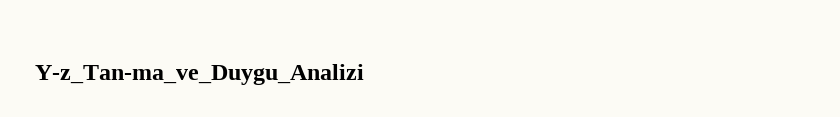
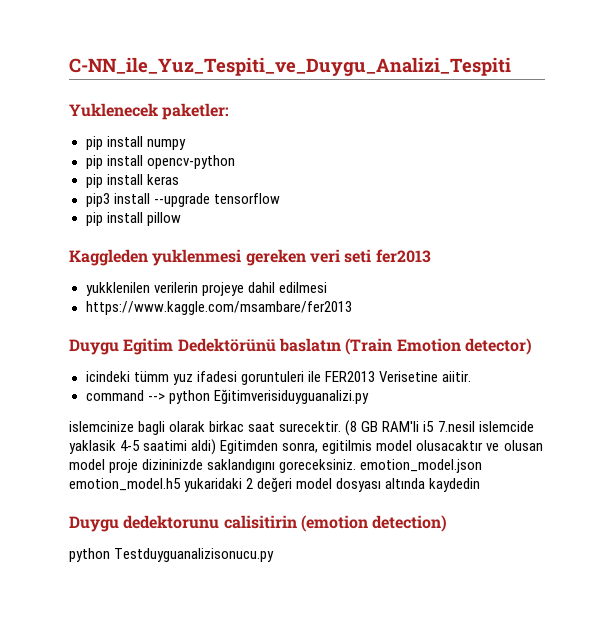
[35,64,364,85] Y-z_Tan-ma_ve_Duygu_Analizi -> [69,57,511,76] [69,103,230,120] [85,136,186,150] [85,155,235,169] [85,174,179,188] [85,193,280,207] [85,212,181,226] [69,249,431,266] [85,282,327,296] [85,301,352,315] [69,338,532,355] [85,371,471,385] [85,389,369,404] [69,420,534,436] [69,439,543,455] [69,459,483,473] [69,477,481,492] [69,515,448,532] [69,548,275,562] C-NN_ile_Yuz_Tespiti_ve_Duygu_Analizi_Tespiti // Yuklenecek paketler: // pip install numpy // pip install opencv-python // pip install keras // pip3 install --upgrade tensorflow // pip install pillow // Kaggleden yuklenmesi gereken veri seti fer2013 // yukklenilen verilerin projeye dahil edilmesi // https://www.kaggle.com/msambare/fer2013 // Duygu Egitim Dedektörünü baslatın (Train Emotion detector) // icindeki tümm yuz ifadesi goruntuleri ile FER2013 Verisetine aiitir. // command --> python Eğitimverisiduyguanalizi.py // islemcinize bagli olarak birkac saat surecektir. (8 GB RAM'li i5 7.nesil islemcide yaklasik 4-5 saatimi aldi) Egitimden sonra, egitilmis model olusacaktır ve olusan model proje dizininizde saklandıgını goreceksiniz. emotion_model.json emotion_model.h5 yukaridaki 2 değeri model dosyası altında kaydedin // Duygu dedektorunu calisitirin (emotion detection) // python Testduyguanalizisonucu.py

